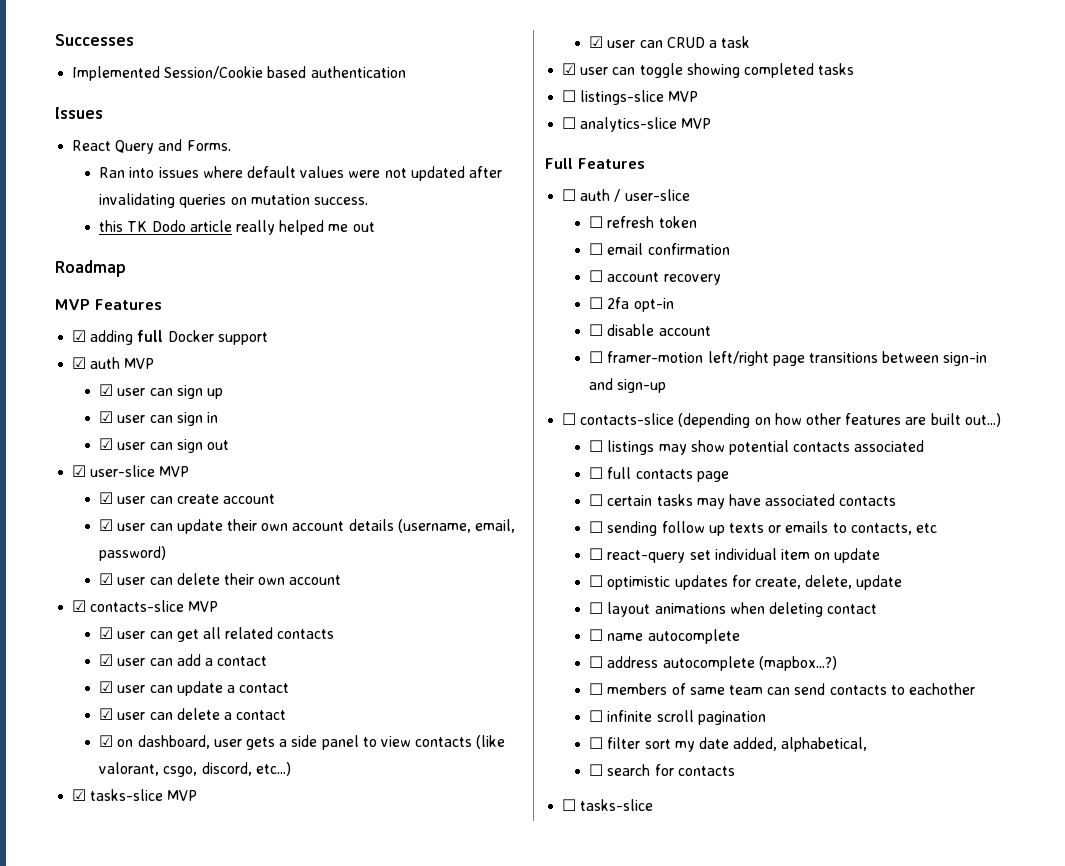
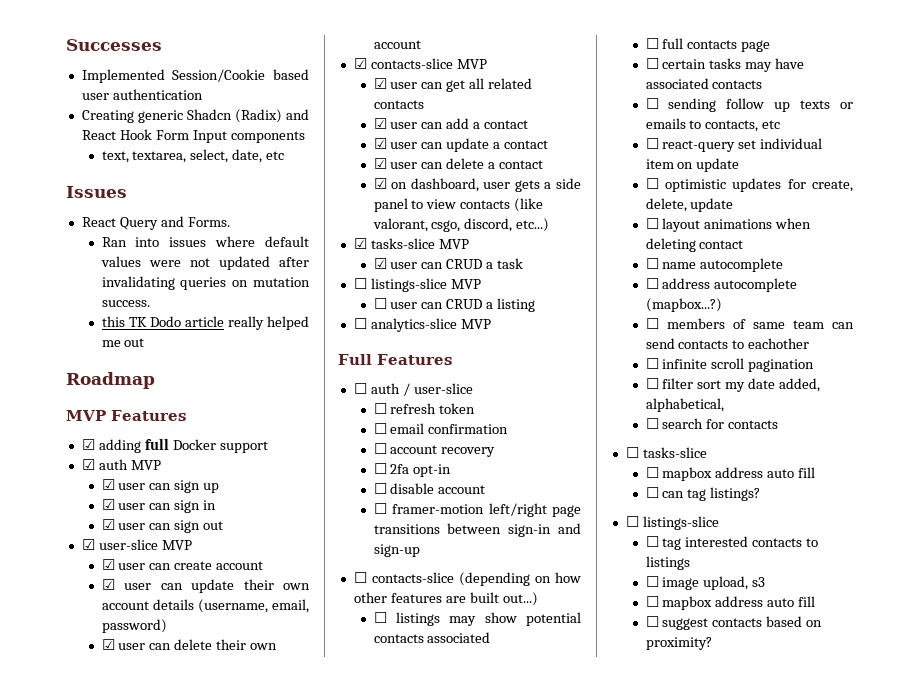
(307, 72) none -> [81,93,109,100] user
(406, 72) none -> [81,109,310,123] [81,129,305,143] [101,149,285,163] // Creating generic Shadcn (Radix) and React Hook Form Input components // text, textarea, select, date, etc
[562,63,855,78] [562,90,699,105] ☑ user can toggle showing completed tasks // ☐ listings-slice MVP -> [353,278,481,292] [373,298,536,312] ☐ listings-slice MVP // ☐ user can CRUD a listing
(654, 805) none -> [645,467,816,481] [645,487,761,501] [625,516,719,530] [645,536,819,550] [645,556,690,570] [645,576,766,590] [645,596,816,610] [645,616,823,630] [645,637,712,650] // ☐ mapbox address auto fill // ☐ can tag listings? // ☐ listings-slice // ☐ tag interested contacts to listings // ☐ image upload, s3 // ☐ mapbox address auto fill // ☐ suggest contacts based on proximity?

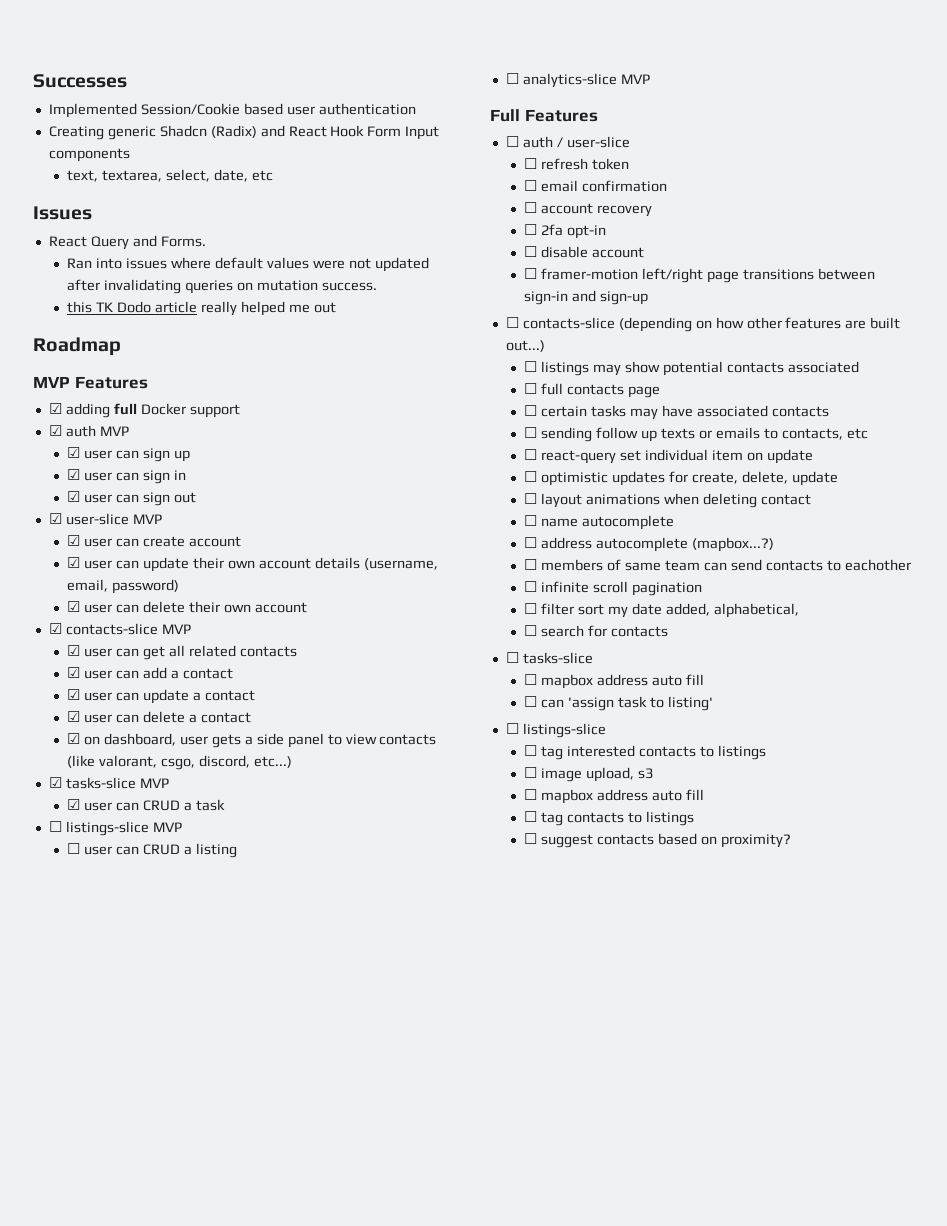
[687,487,761,501] tag listings? -> [568,696,713,711] 'assign task to listing'
(816, 601) none -> [524,811,694,826] // ☐ tag contacts to listings

